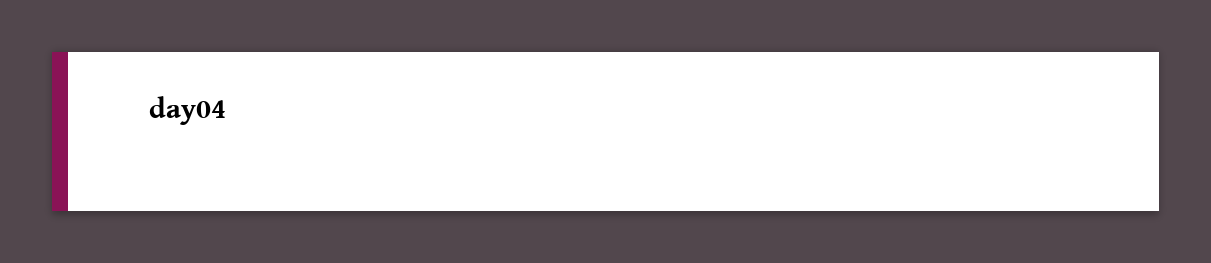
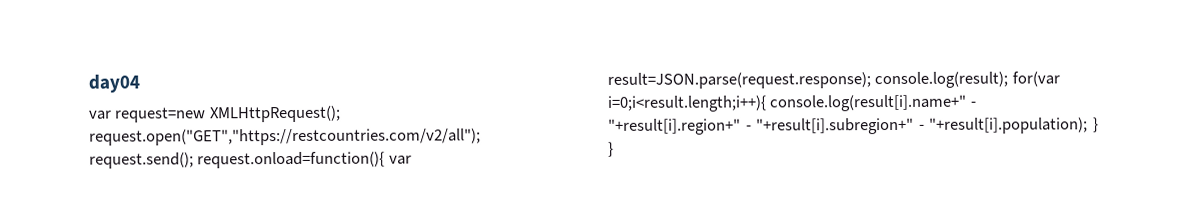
(226, 110) none -> [89,105,341,123] [89,128,481,146] [89,151,412,169] [607,71,1060,89] [607,94,976,112] [608,117,1099,135] [608,141,614,157] // var request=new XMLHttpRequest(); request.open("GET","https://restcountries.com/v2/all"); request.send(); request.onload=function(){ var result=JSON.parse(request.response); console.log(result); for(var i=0;i<result.length;i++){ console.log(result[i].name+" - "+result[i].region+" - "+result[i].subregion+" - "+result[i].population); } }

